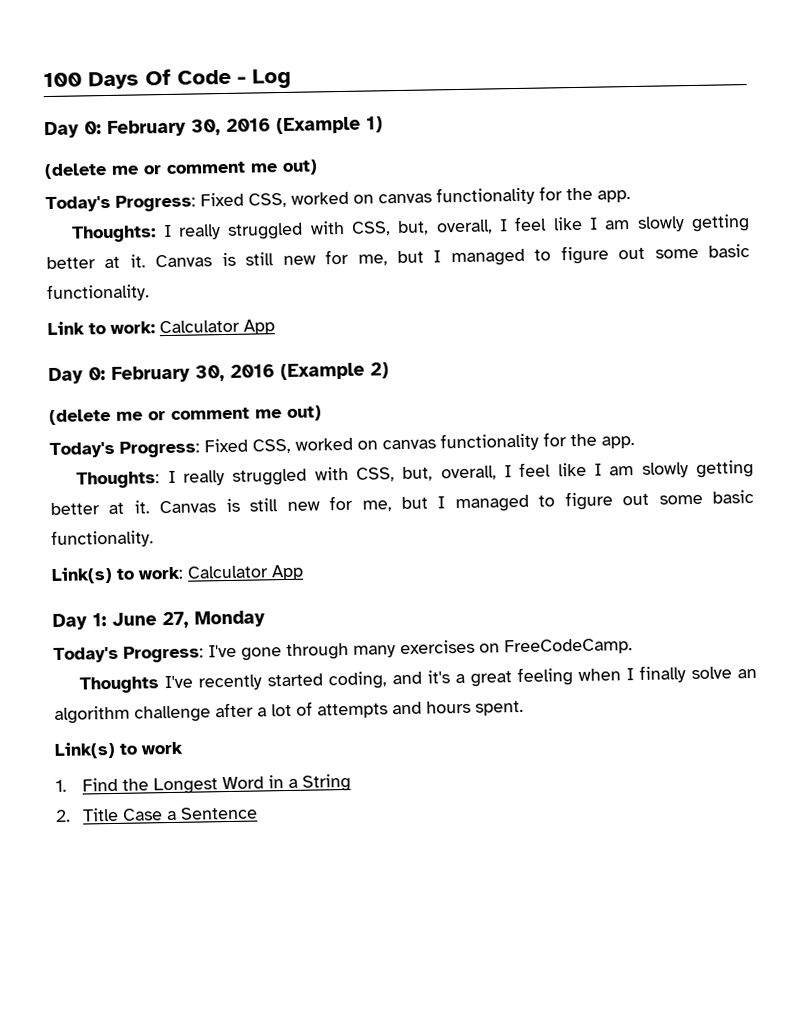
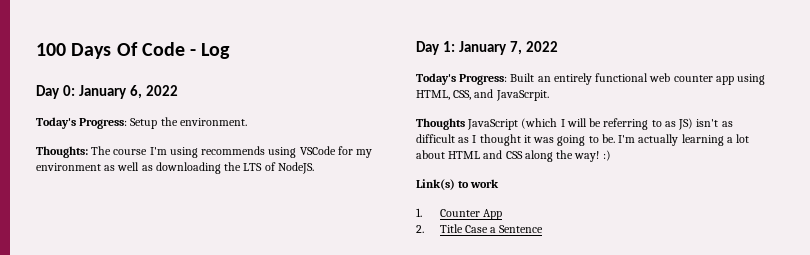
[107,116,383,137] [44,159,318,180] [45,186,631,213] [72,214,750,243] [46,244,750,270] [46,283,150,303] [47,319,275,336] [48,362,389,385] [49,405,322,426] [49,432,635,459] [76,459,754,489] [50,489,754,516] [51,529,154,549] [51,564,304,585] [52,610,265,630] [53,638,633,663] [79,665,757,694] [54,700,524,724] [54,741,184,759] [55,773,352,795] February 30, 2016 (Example 1) // (delete me or comment me out) // Today's Progress: Fixed CSS, worked on canvas functionality for the app. // Thoughts: I really struggled with CSS, but, overall, I feel like I am slowly getting better at it. Canvas is still new for me, but I managed to figure out some basic functionality. // Link to work: Calculator App // Day 0: February 30, 2016 (Example 2) // (delete me or comment me out) // Today's Progress: Fixed CSS, worked on canvas functionality for the app. // Thoughts: I really struggled with CSS, but, overall, I feel like I am slowly getting better at it. Canvas is still new for me, but I managed to figure out some basic functionality. // Link(s) to work: Calculator App // Day 1: June 27, Monday // Today's Progress: I've gone through many exercises on FreeCodeCamp. // Thoughts I've recently started coding, and it's a great feeling when I finally solve an algorithm challenge after a lot of attempts and hours spent. // Link(s) to work // 1. Find the Longest Word in a String -> [78,85,178,99] [36,117,247,129] [36,146,373,158] [36,162,314,174] [416,41,558,55] [416,73,766,85] [416,89,549,101] [416,118,733,130] [416,134,750,146] [416,150,611,162] [416,179,500,190] [416,208,502,220] January 6, 2022 // Today's Progress: Setup the environment. // Thoughts: The course I'm using recommends using VSCode for my environment as well as downloading the LTS of NodeJS. // Day 1: January 7, 2022 // Today's Progress: Built an entirely functional web counter app using HTML, CSS, and JavaScrpit. // Thoughts JavaScript (which I will be referring to as JS) isn't as difficult as I thought it was going to be. I'm actually learning a lot about HTML and CSS along the way! :) // Link(s) to work // 1. Counter App

